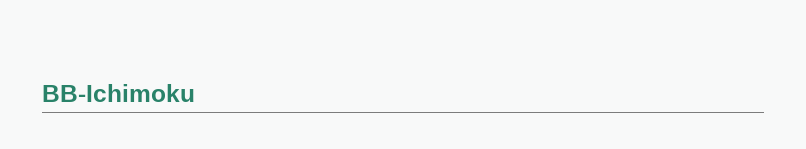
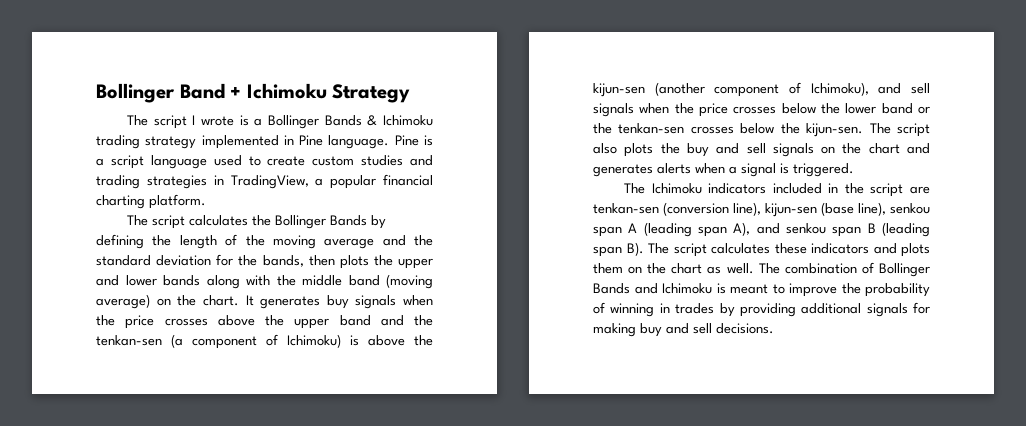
[42,84,195,102] BB-Ichimoku -> [96,83,411,103] [126,115,433,129] [96,135,433,149] [96,155,433,169] [96,174,433,189] [96,194,206,209] [126,215,386,229] [96,234,433,249] [96,254,433,269] [96,274,433,289] [96,294,433,309] [96,315,433,329] [96,334,433,349] [593,82,930,97] [593,103,930,117] [593,123,930,137] [593,143,930,157] [593,163,854,177] [623,183,930,197] [593,202,930,217] [593,222,930,237] [593,242,930,257] [593,262,930,277] [593,283,930,297] [593,302,930,317] [593,323,774,337] Bollinger Band + Ichimoku Strategy // The script I wrote is a Bollinger Bands & Ichimoku trading strategy implemented in Pine language. Pine is a script language used to create custom studies and trading strategies in TradingView, a popular financial charting platform. // The script calculates the Bollinger Bands by defining the length of the moving average and the standard deviation for the bands, then plots the upper and lower bands along with the middle band (moving average) on the chart. It generates buy signals when the price crosses above the upper band and the tenkan-sen (a component of Ichimoku) is above the kijun-sen (another component of Ichimoku), and sell signals when the price crosses below the lower band or the tenkan-sen crosses below the kijun-sen. The script also plots the buy and sell signals on the chart and generates alerts when a signal is triggered. // The Ichimoku indicators included in the script are tenkan-sen (conversion line), kijun-sen (base line), senkou span A (leading span A), and senkou span B (leading span B). The script calculates these indicators and plots them on the chart as well. The combination of Bollinger Bands and Ichimoku is meant to improve the probability of winning in trades by providing additional signals for making buy and sell decisions.

